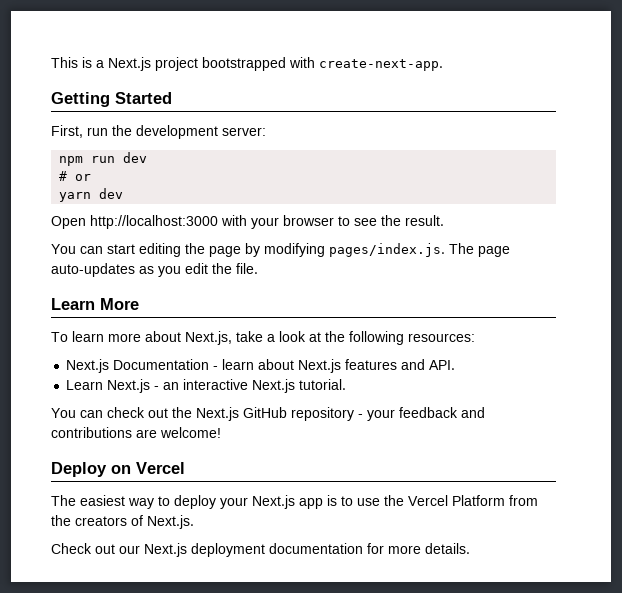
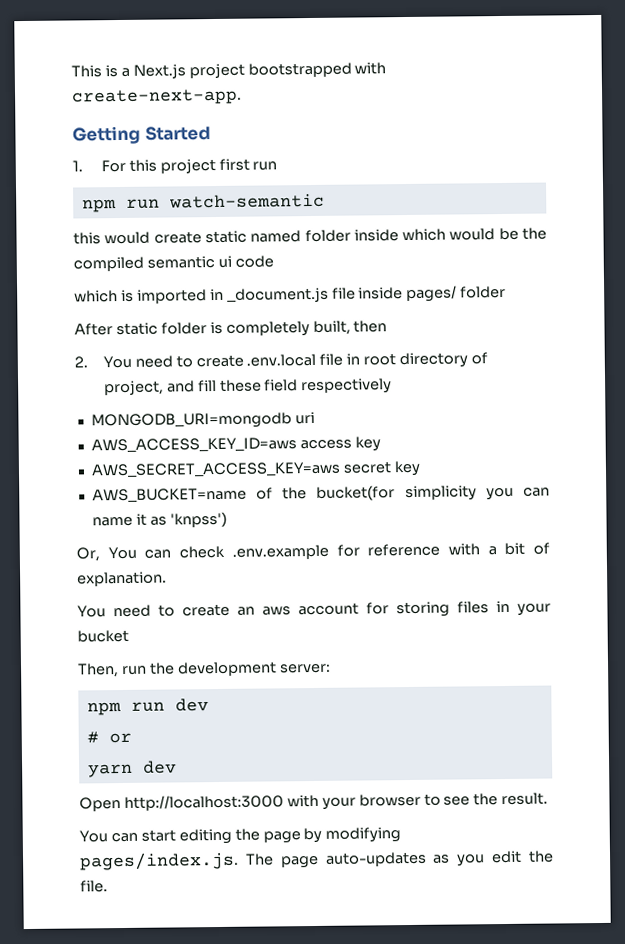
[51,125,83,138] First, -> [72,158,278,174] [81,193,325,213] [73,227,547,245] [73,255,274,272] [74,285,507,304] [74,320,388,337] [74,352,489,369] [103,378,393,396] [90,411,315,430] [90,436,381,453] [90,460,421,478] [91,485,550,503] [91,511,227,528] [76,542,550,562] [77,571,167,587] [77,600,551,618] [77,629,129,643] [77,663,119,678] 1. For this project first run // npm run watch-semantic // this would create static named folder inside which would be the compiled semantic ui code // which is imported in _document.js file inside pages/ folder // After static folder is completely built, then // 2. You need to create .env.local file in root directory of project, and fill these field respectively // MONGODB_URI=mongodb uri // AWS_ACCESS_KEY_ID=aws access key // AWS_SECRET_ACCESS_KEY=aws secret key // AWS_BUCKET=name of the bucket(for simplicity you can name it as 'knpss') // Or, You can check .env.example for reference with a bit of explanation. // You need to create an aws account for storing files in your bucket // Then,
[51,298,139,310] [51,331,475,345] [66,359,456,373] [66,379,347,393] [51,407,485,421] [51,427,221,438] [51,462,185,477] [51,495,538,509] [51,515,194,529] [51,543,470,557] // Learn More // To learn more about Next.js, take a look at the following resources: // Next.js Documentation - learn about Next.js features and API. // Learn Next.js - an interactive Next.js tutorial. // You can check out the Next.js GitHub repository - your feedback and contributions are welcome! // Deploy on Vercel // The easiest way to deploy your Next.js app is to use the Vercel Platform from the creators of Next.js. // Check out our Next.js deployment documentation for more details. -> (108, 886) none

